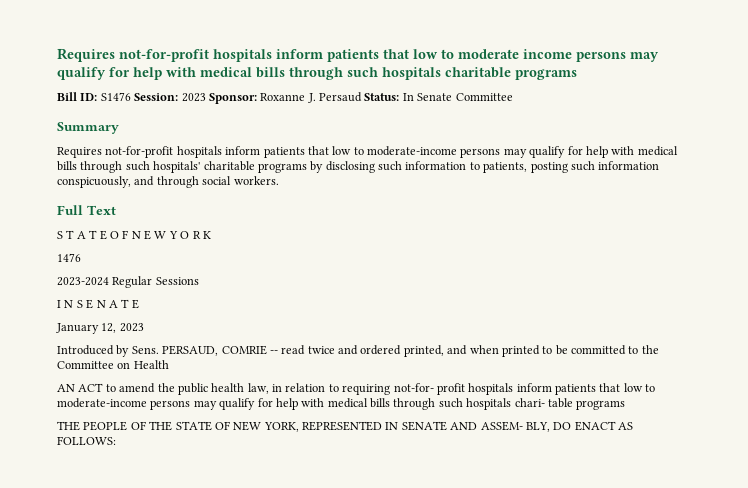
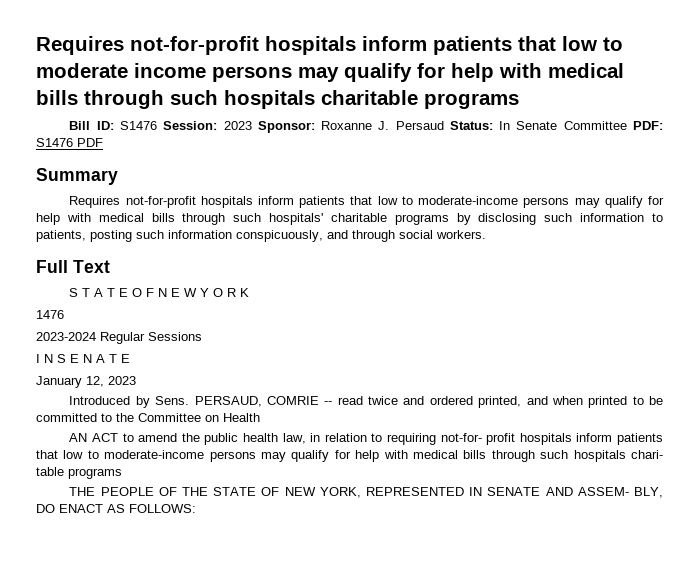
(513, 97) none -> [633,121,664,130] [36,138,103,147] PDF: S1476 PDF

